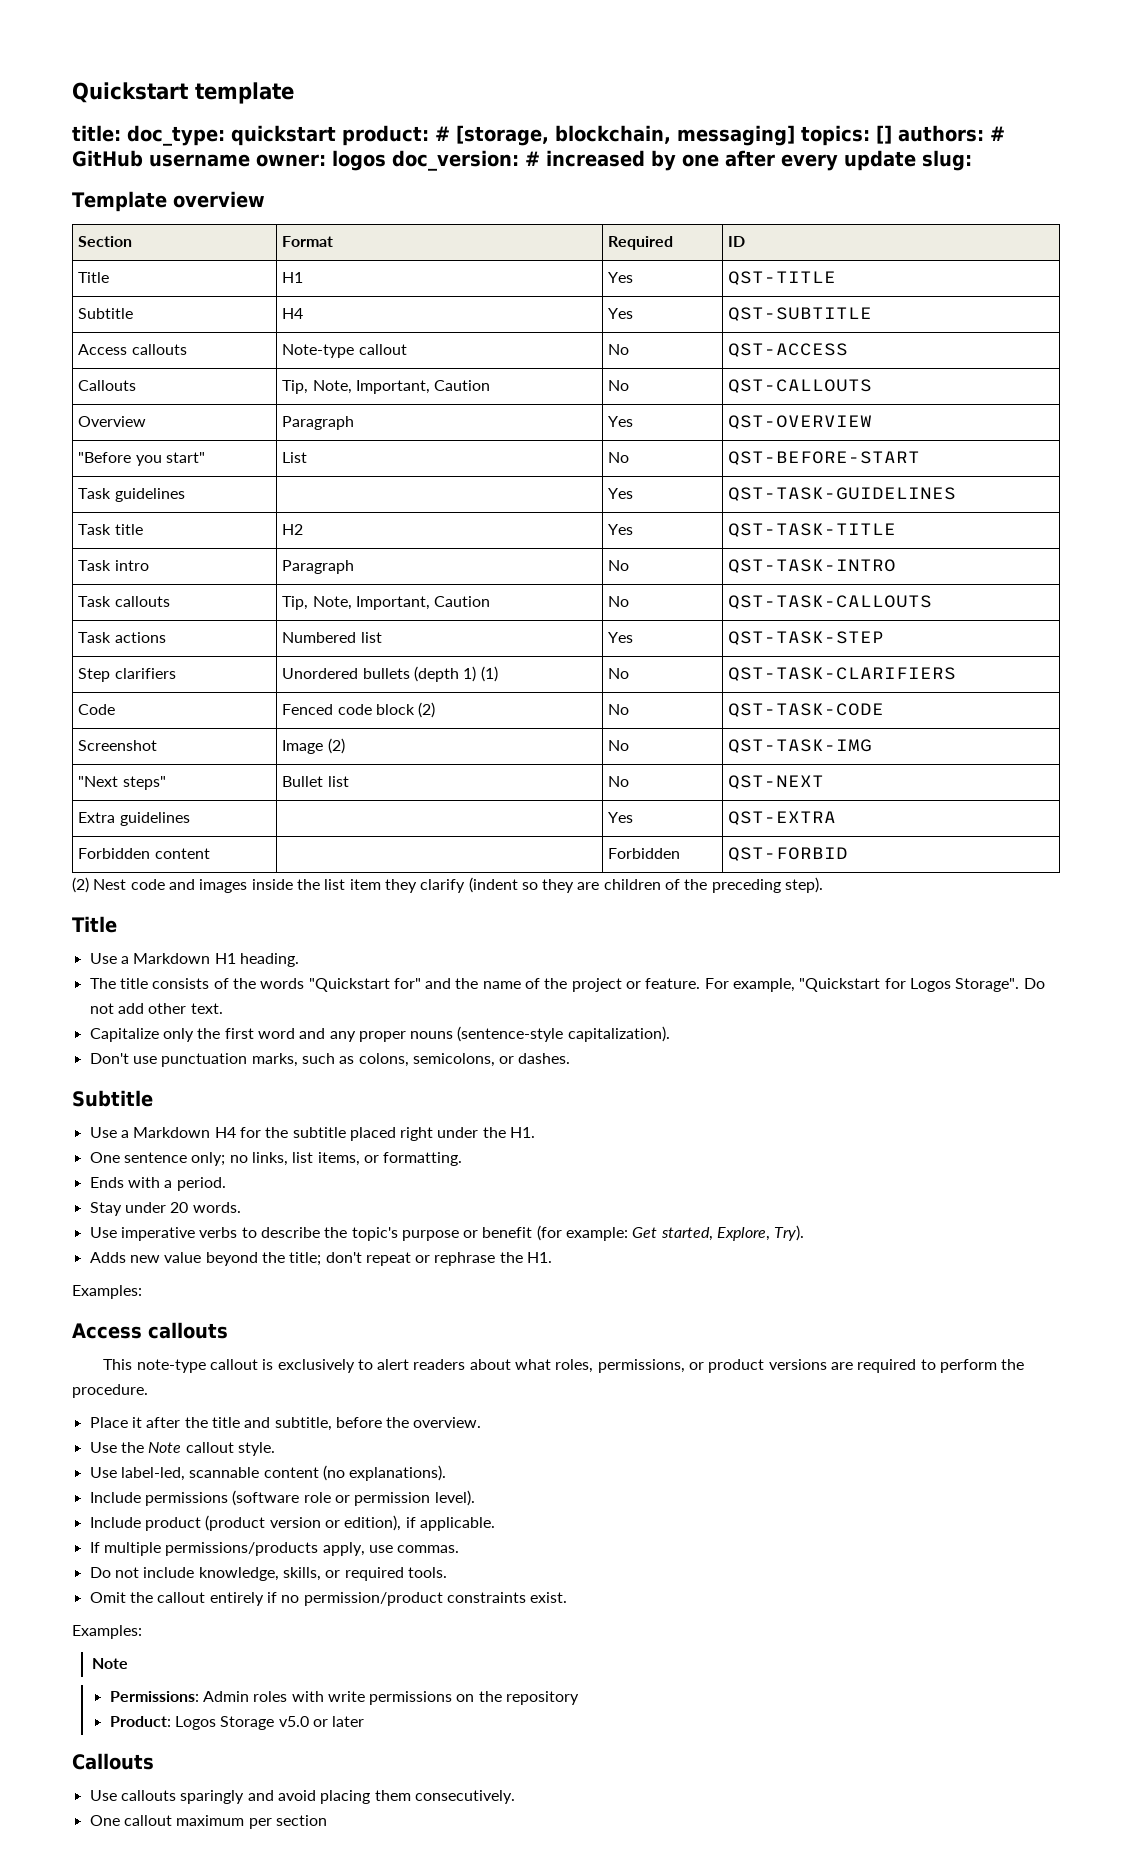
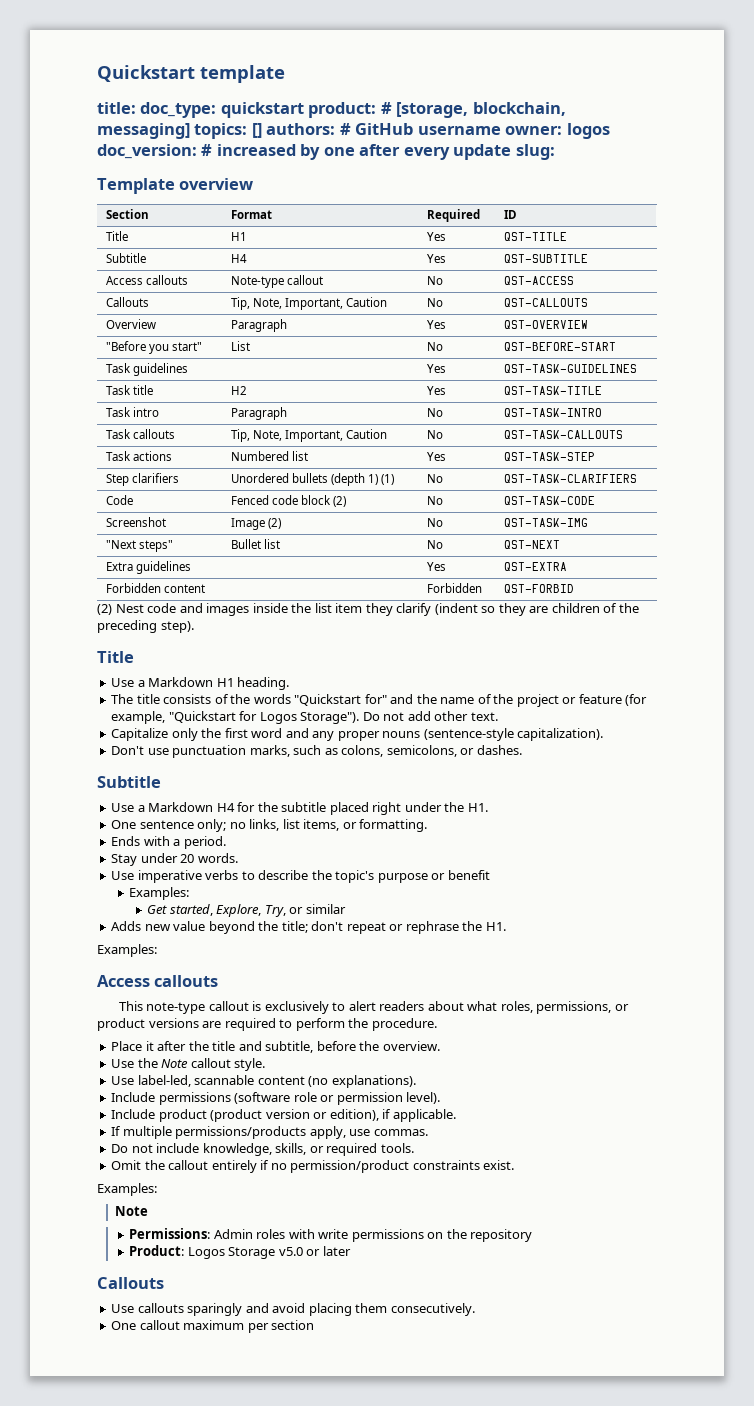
[645,978,729,989] feature. For -> [578,694,648,706] feature (for
[955,978,1020,992] Storage". -> [300,712,360,724] Storage").
[536,1225,629,1241] (for example: -> [129,887,190,900] // Examples: //
[774,1225,805,1241] Try). -> [264,904,346,917] Try, or similar

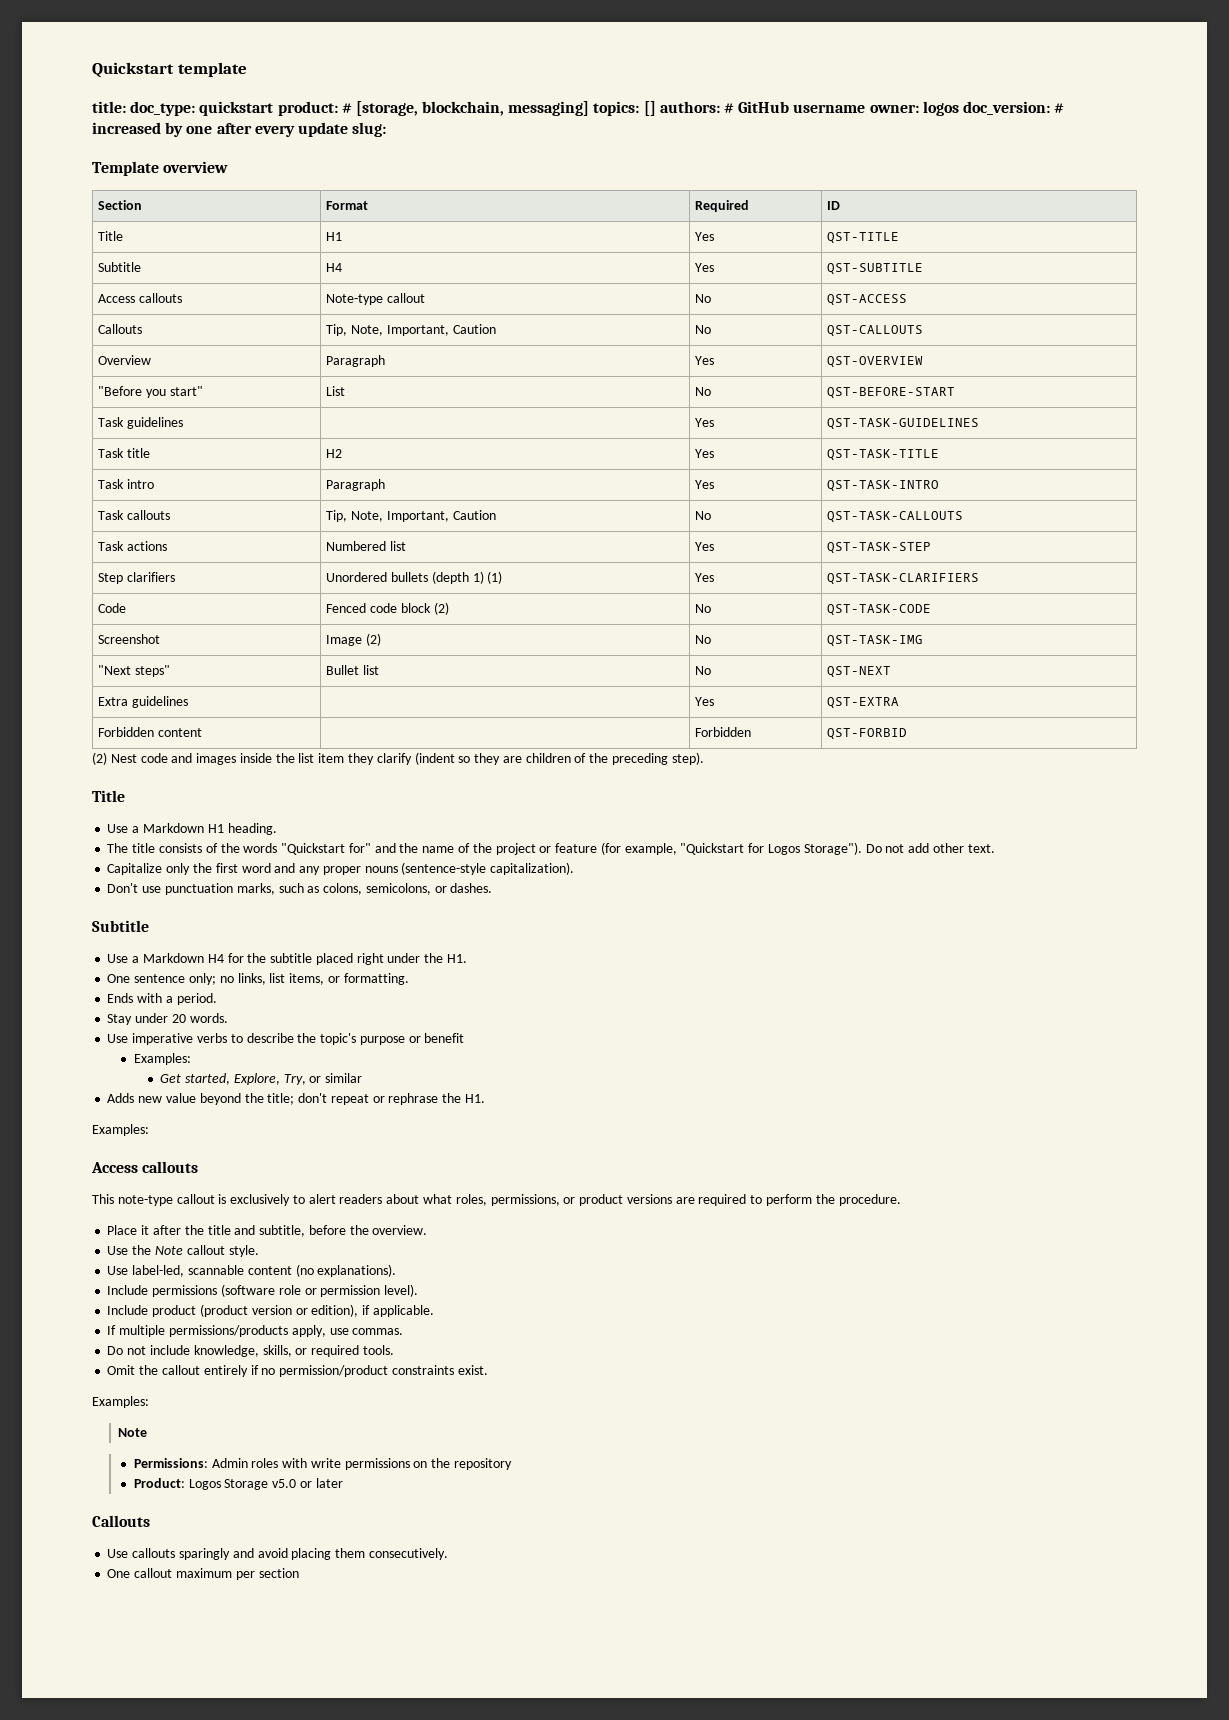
[426,408,443,417] No -> [695,480,715,489] Yes
[426,474,443,483] No -> [695,573,715,582] Yes

